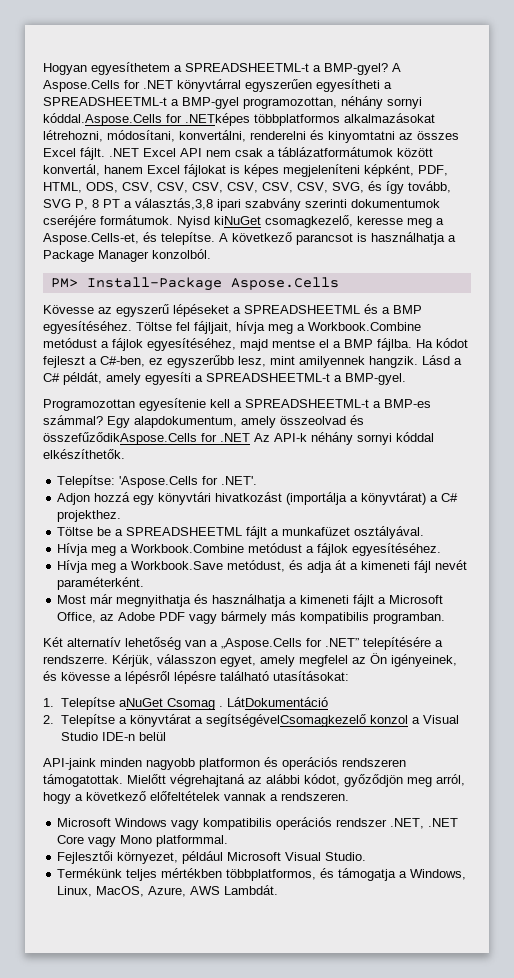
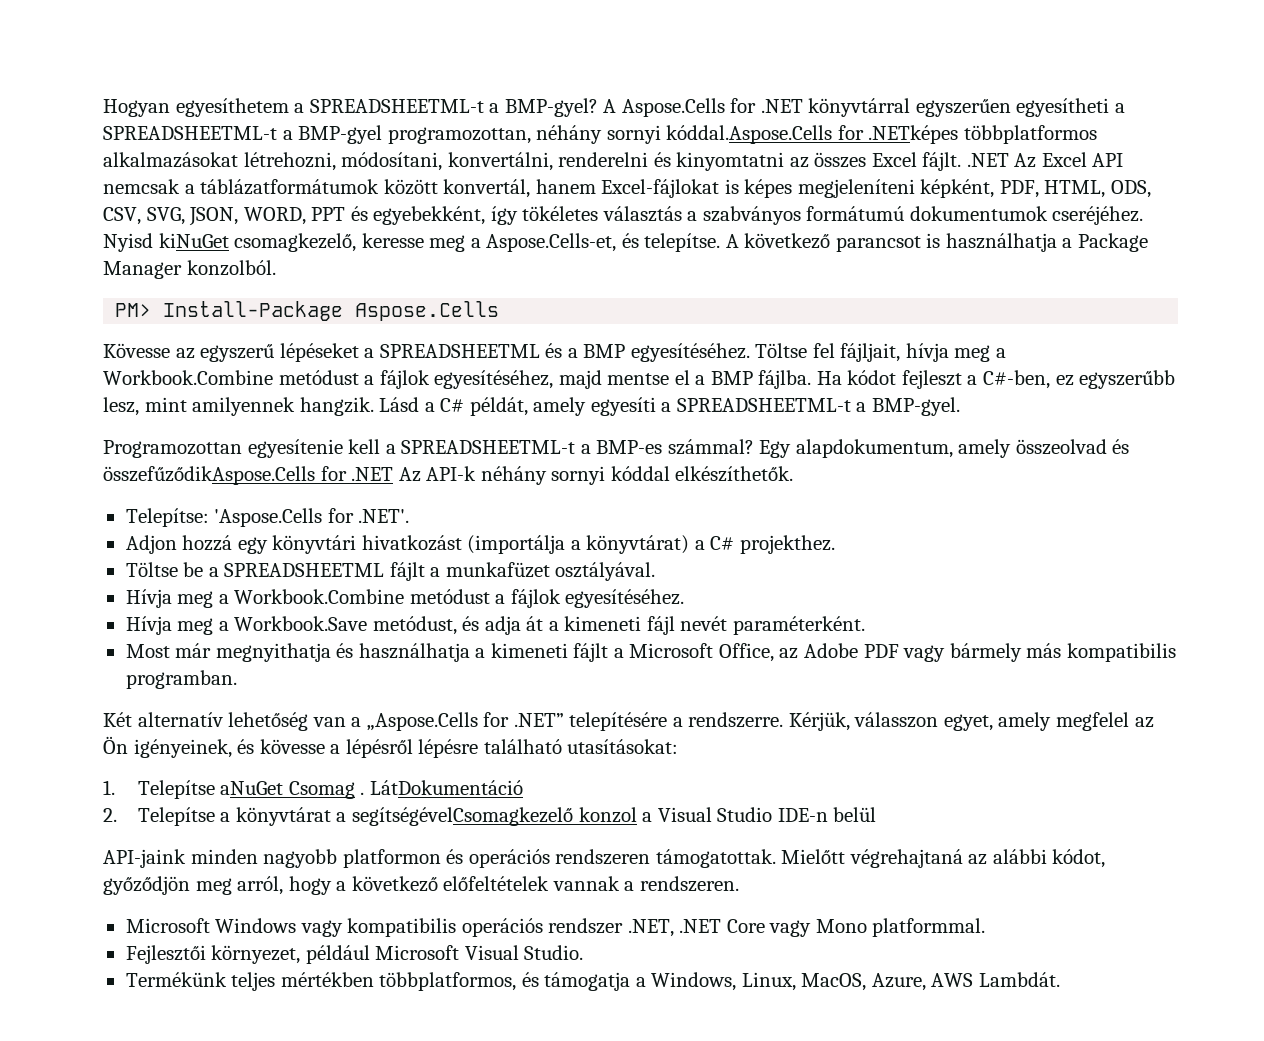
(139, 152) none -> [1014,153,1037,168] Az
[206,148,263,157] nem csak -> [103,179,180,194] nemcsak
[147,164,226,177] Excel fájlokat -> [601,179,720,198] Excel-fájlokat
[157,181,451,194] [43,198,440,211] [43,215,173,228] CSV, CSV, CSV, CSV, CSV, SVG, és így tovább, SVG P, 8 PT a választás,3,8 ipari szabvány szerinti dokumentumok cseréjére formátumok. -> [146,206,1144,226] SVG, JSON, WORD, PPT és egyebekként, így tökéletes választás a szabványos formátumú dokumentumok cseréjéhez.

